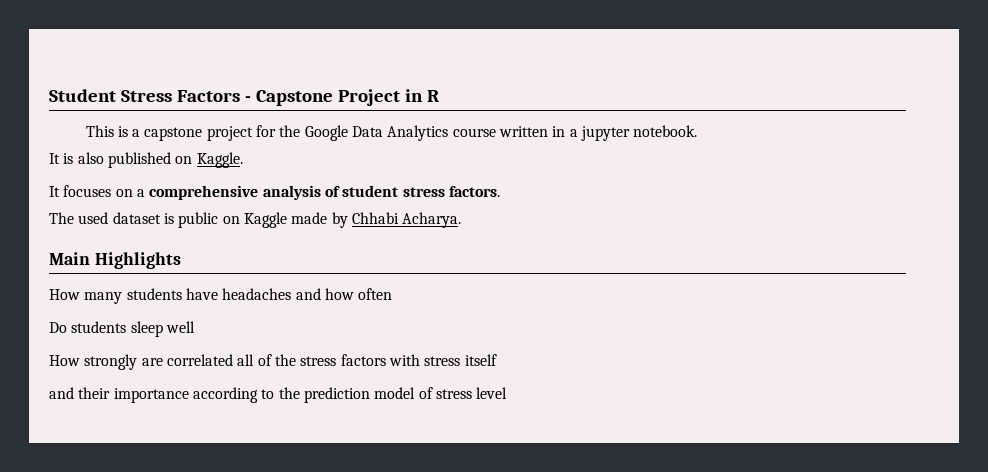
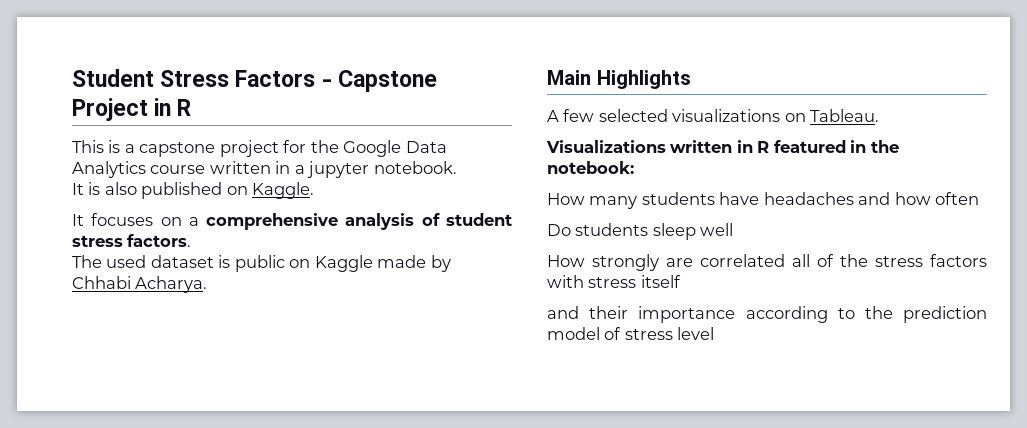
(181, 260) none -> [547,109,880,122] [546,140,899,153] [547,161,634,174] // A few selected visualizations on Tableau. // Visualizations written in R featured in the notebook:

